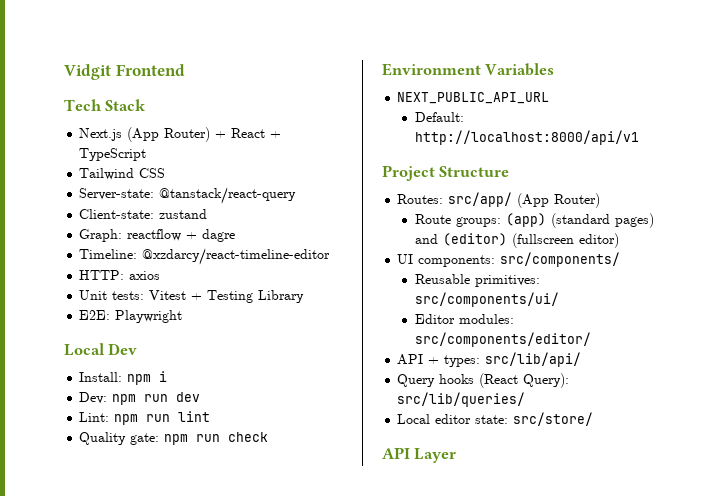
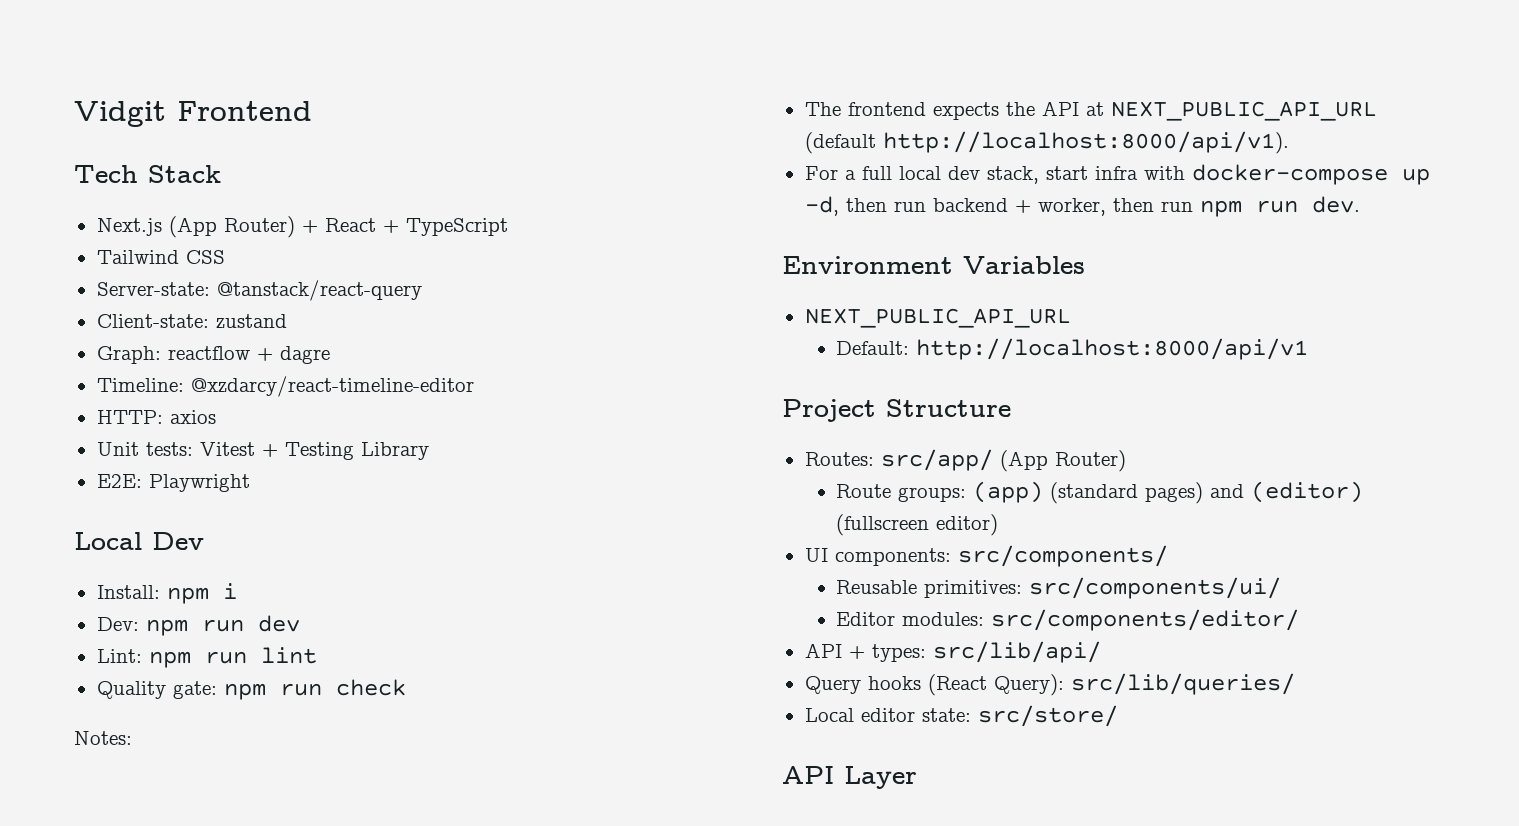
(269, 437) none -> [74,731,132,745] [804,101,1377,121] [804,131,1289,154] [804,164,1430,185] [804,196,1360,217] // Notes: // The frontend expects the API at NEXT_PUBLIC_API_URL (default http://localhost:8000/api/v1). // For a full local dev stack, start infra with docker-compose up -d, then run backend + worker, then run npm run dev.

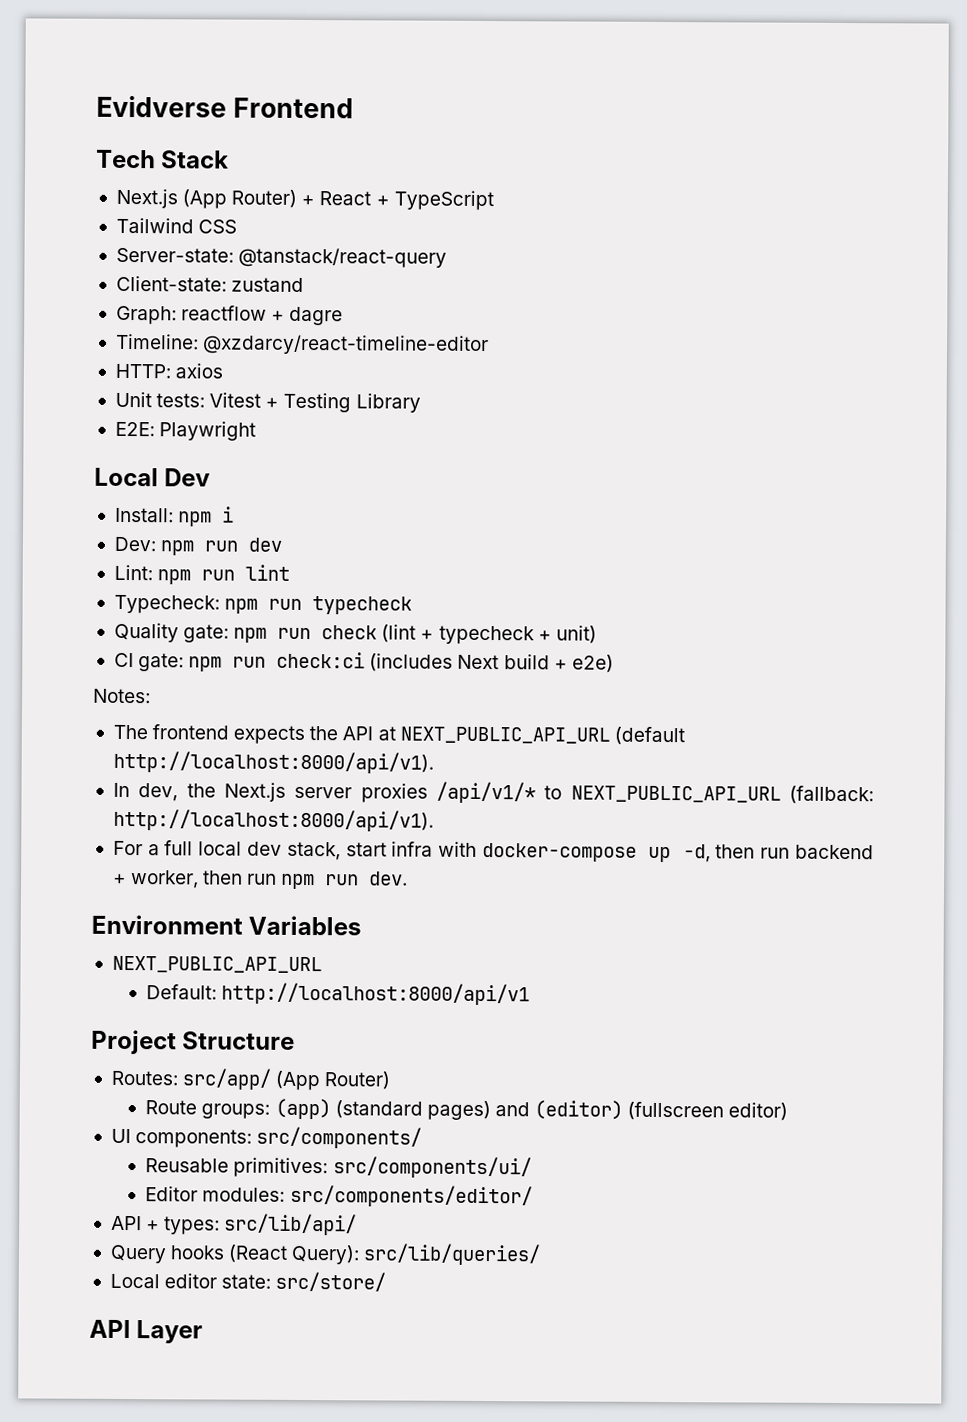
[74,101,166,127] Vidgit -> [96,95,227,118] Evidverse
(317, 655) none -> [113,594,413,615] // Typecheck: npm run typecheck
(406, 687) none -> [381,624,597,645] [113,651,614,673] (lint + typecheck + unit) // CI gate: npm run check:ci (includes Next build + e2e)
(1289, 142) none -> [112,781,874,805] [112,808,434,832] // In dev, the Next.js server proxies /api/v1/* to NEXT_PUBLIC_API_URL (fallback: http://localhost:8000/api/v1).

